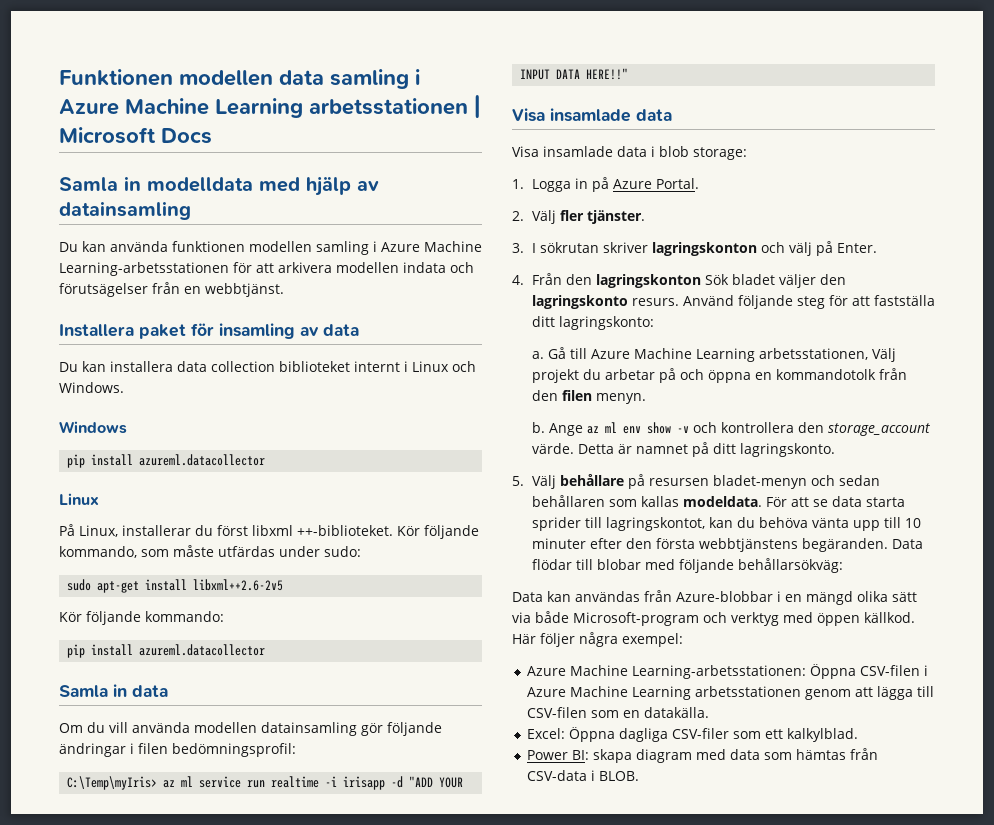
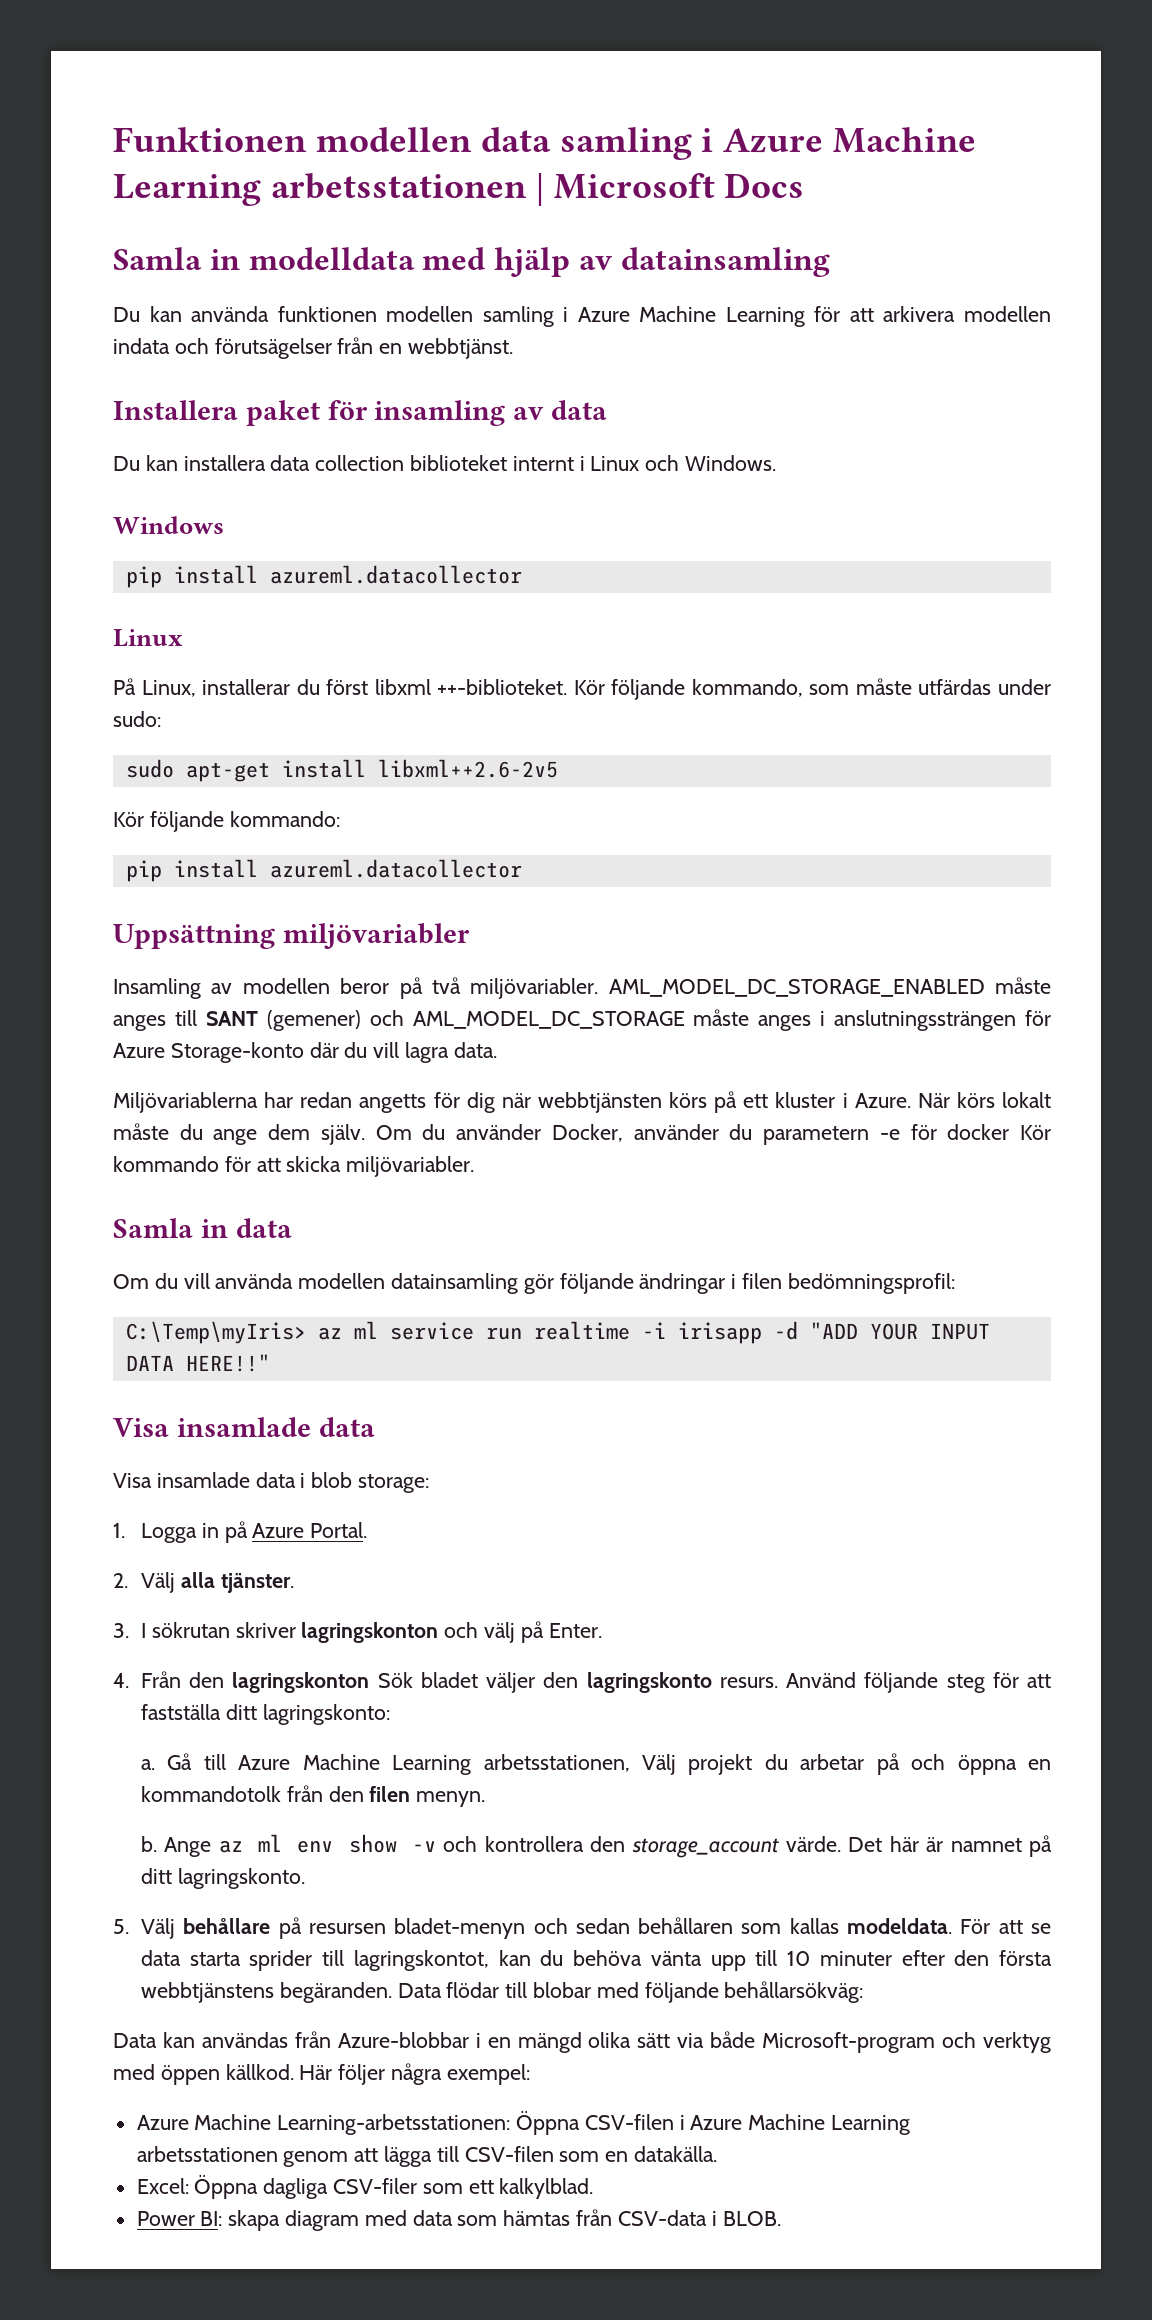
[59,262,229,276] Learning-arbetsstationen -> [725,307,805,327] Learning
(266, 650) none -> [113,923,470,949] [113,977,1051,999] [113,1009,1051,1031] [113,1042,497,1063] [113,1091,1051,1113] [113,1123,1051,1145] [113,1156,475,1177] // Uppsättning miljövariabler // Insamling av modellen beror på två miljövariabler. AML_MODEL_DC_STORAGE_ENABLED måste anges till SANT (gemener) och AML_MODEL_DC_STORAGE måste anges i anslutningssträngen för Azure Storage-konto där du vill lagra data. // Miljövariablerna har redan angetts för dig när webbtjänsten körs på ett kluster i Azure. När körs lokalt måste du ange dem själv. Om du använder Docker, använder du parametern -e för docker Kör kommando för att skicka miljövariabler.
[559,210,584,221] fler -> [180,1572,215,1588] alla
[577,444,614,454] Detta -> [848,1836,919,1852] Det här

